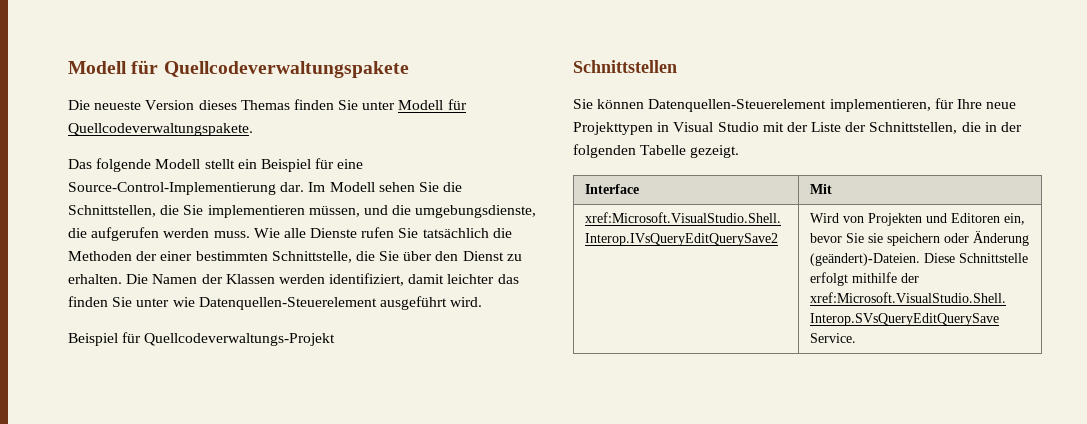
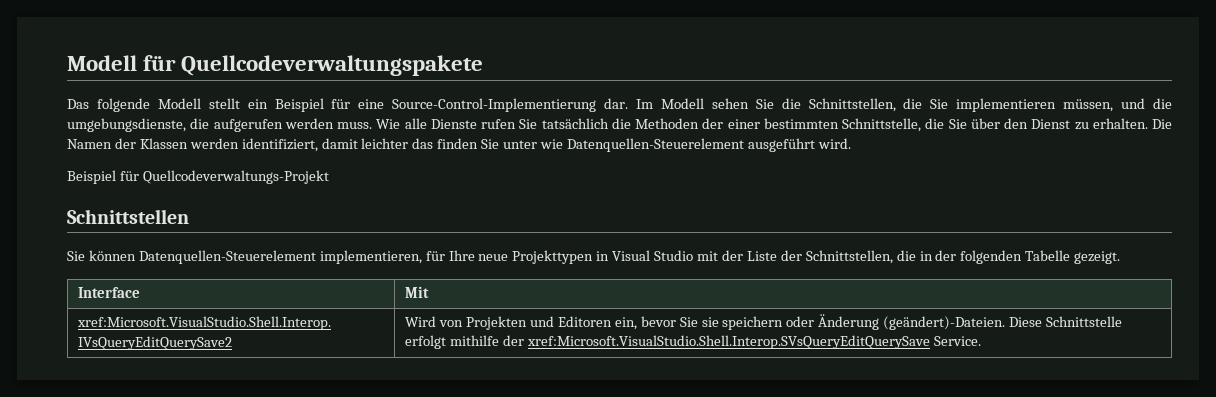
[68,99,467,110] [68,123,253,136] // Die neueste Version dieses Themas finden Sie unter Modell für Quellcodeverwaltungspakete. -> (484, 65) none

